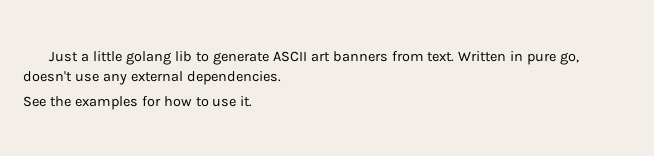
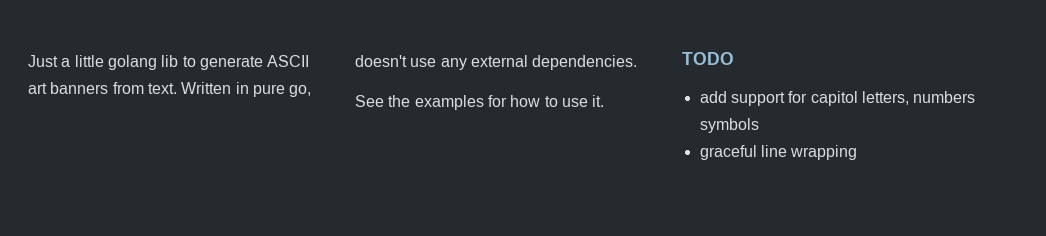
(253, 101) none -> [682,52,734,65] [699,91,976,106] [699,118,759,133] [699,145,858,160] // TODO // add support for capitol letters, numbers symbols // graceful line wrapping

